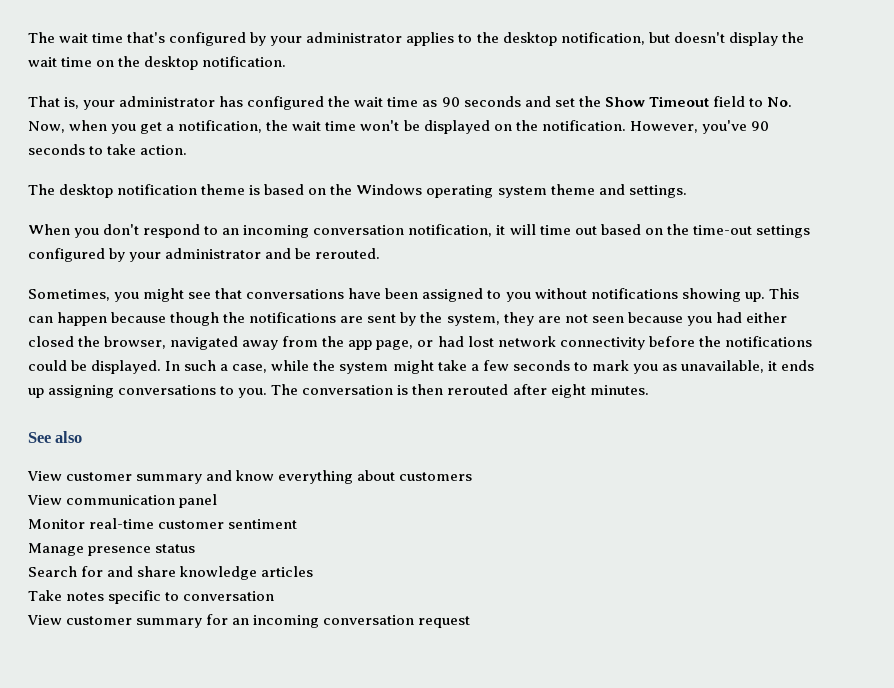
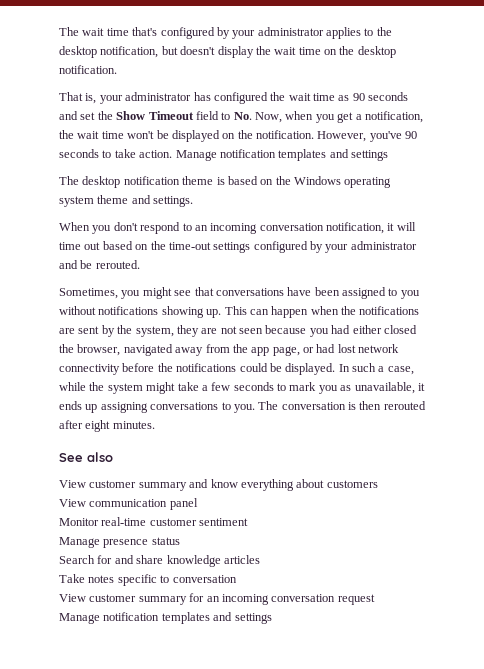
(188, 150) none -> [175,149,388,161] Manage notification templates and settings
[111,312,220,326] because though -> [310,306,339,315] when
(471, 622) none -> [59,612,272,624] // Manage notification templates and settings

